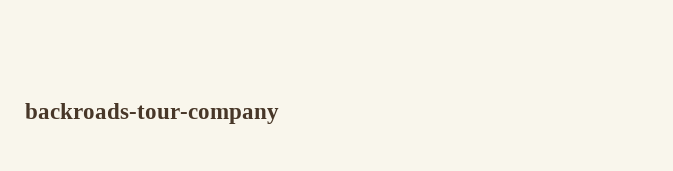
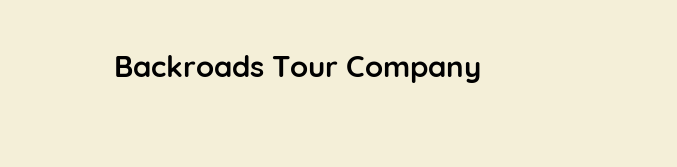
[25,103,279,124] backroads-tour-company -> [114,55,481,83] Backroads Tour Company

